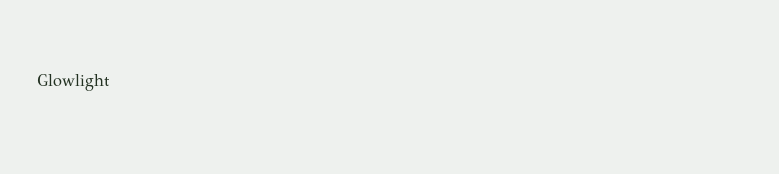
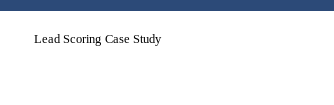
[37,74,110,91] Glowlight -> [34,34,163,46] Lead Scoring Case Study

